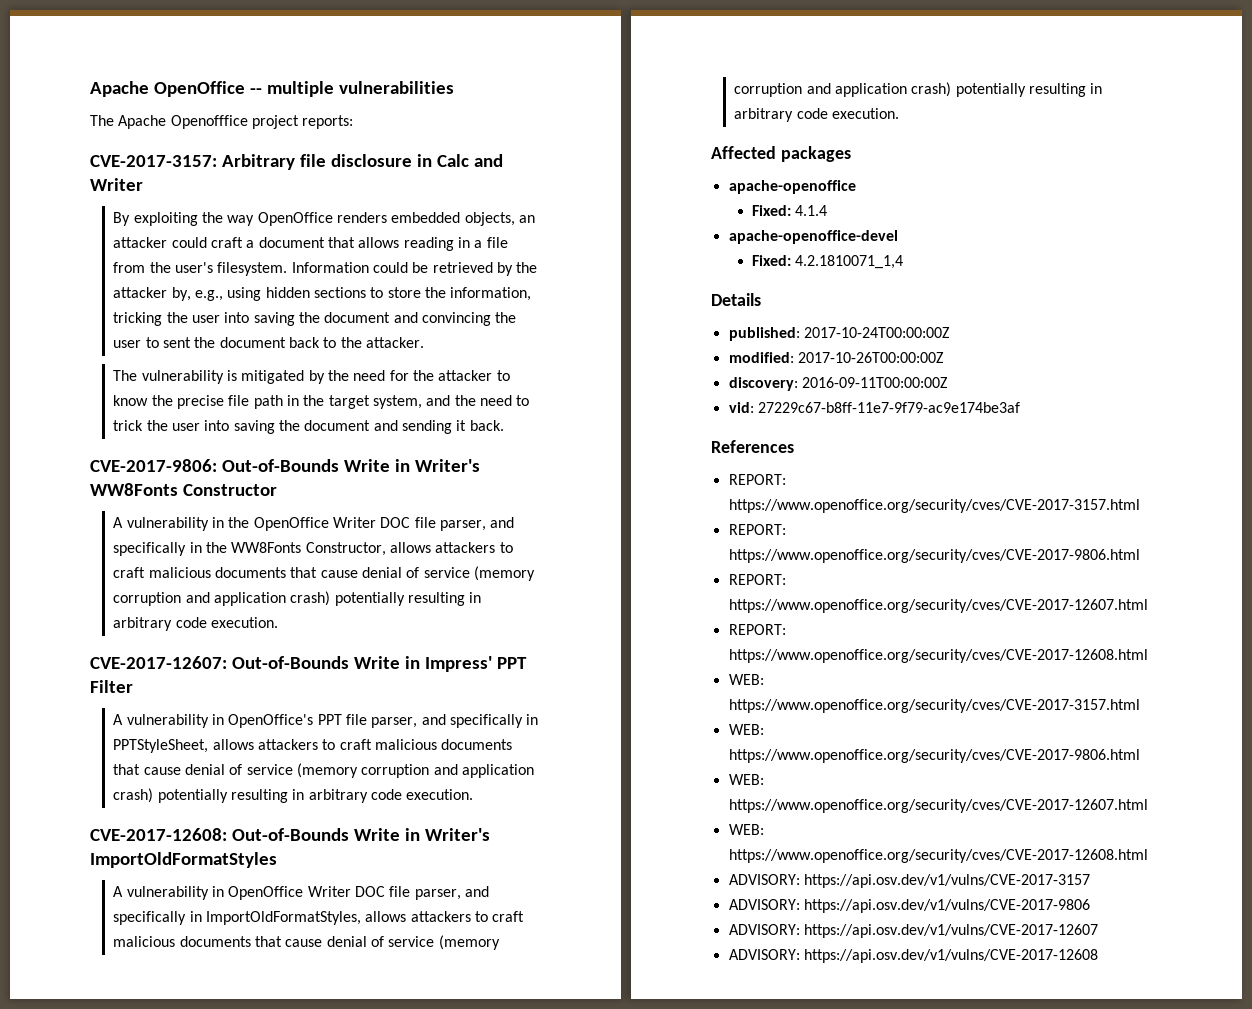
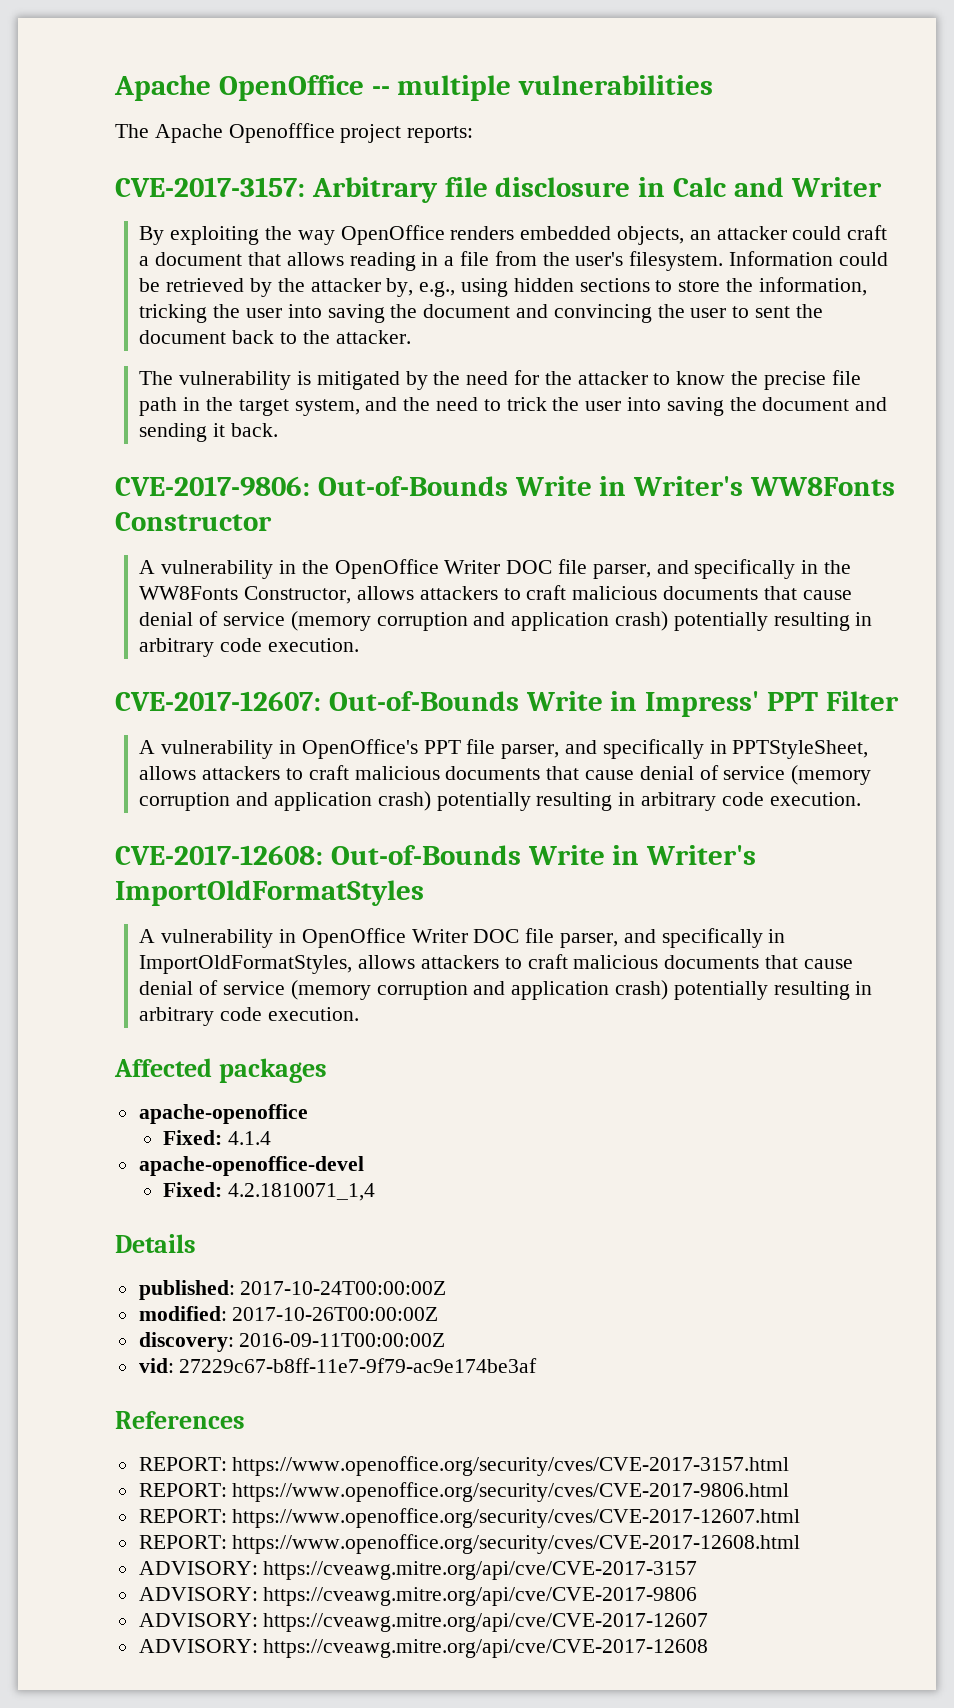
[728,674,764,685] [728,699,1140,713] [728,724,764,735] [728,749,1140,763] [728,774,764,785] [728,799,1148,813] [728,824,764,835] [728,849,1148,863] [728,874,1090,888] [728,899,1090,913] [728,924,1098,938] [728,949,1098,963] WEB: https://www.openoffice.org/security/cves/CVE-2017-3157.html // WEB: https://www.openoffice.org/security/cves/CVE-2017-9806.html // WEB: https://www.openoffice.org/security/cves/CVE-2017-12607.html // WEB: https://www.openoffice.org/security/cves/CVE-2017-12608.html // ADVISORY: https://api.osv.dev/v1/vulns/CVE-2017-3157 // ADVISORY: https://api.osv.dev/v1/vulns/CVE-2017-9806 // ADVISORY: https://api.osv.dev/v1/vulns/CVE-2017-12607 // ADVISORY: https://api.osv.dev/v1/vulns/CVE-2017-12608 -> [138,1561,698,1580] [138,1587,698,1606] [138,1613,709,1632] [138,1639,709,1658] ADVISORY: https://cveawg.mitre.org/api/cve/CVE-2017-3157 // ADVISORY: https://cveawg.mitre.org/api/cve/CVE-2017-9806 // ADVISORY: https://cveawg.mitre.org/api/cve/CVE-2017-12607 // ADVISORY: https://cveawg.mitre.org/api/cve/CVE-2017-12608

